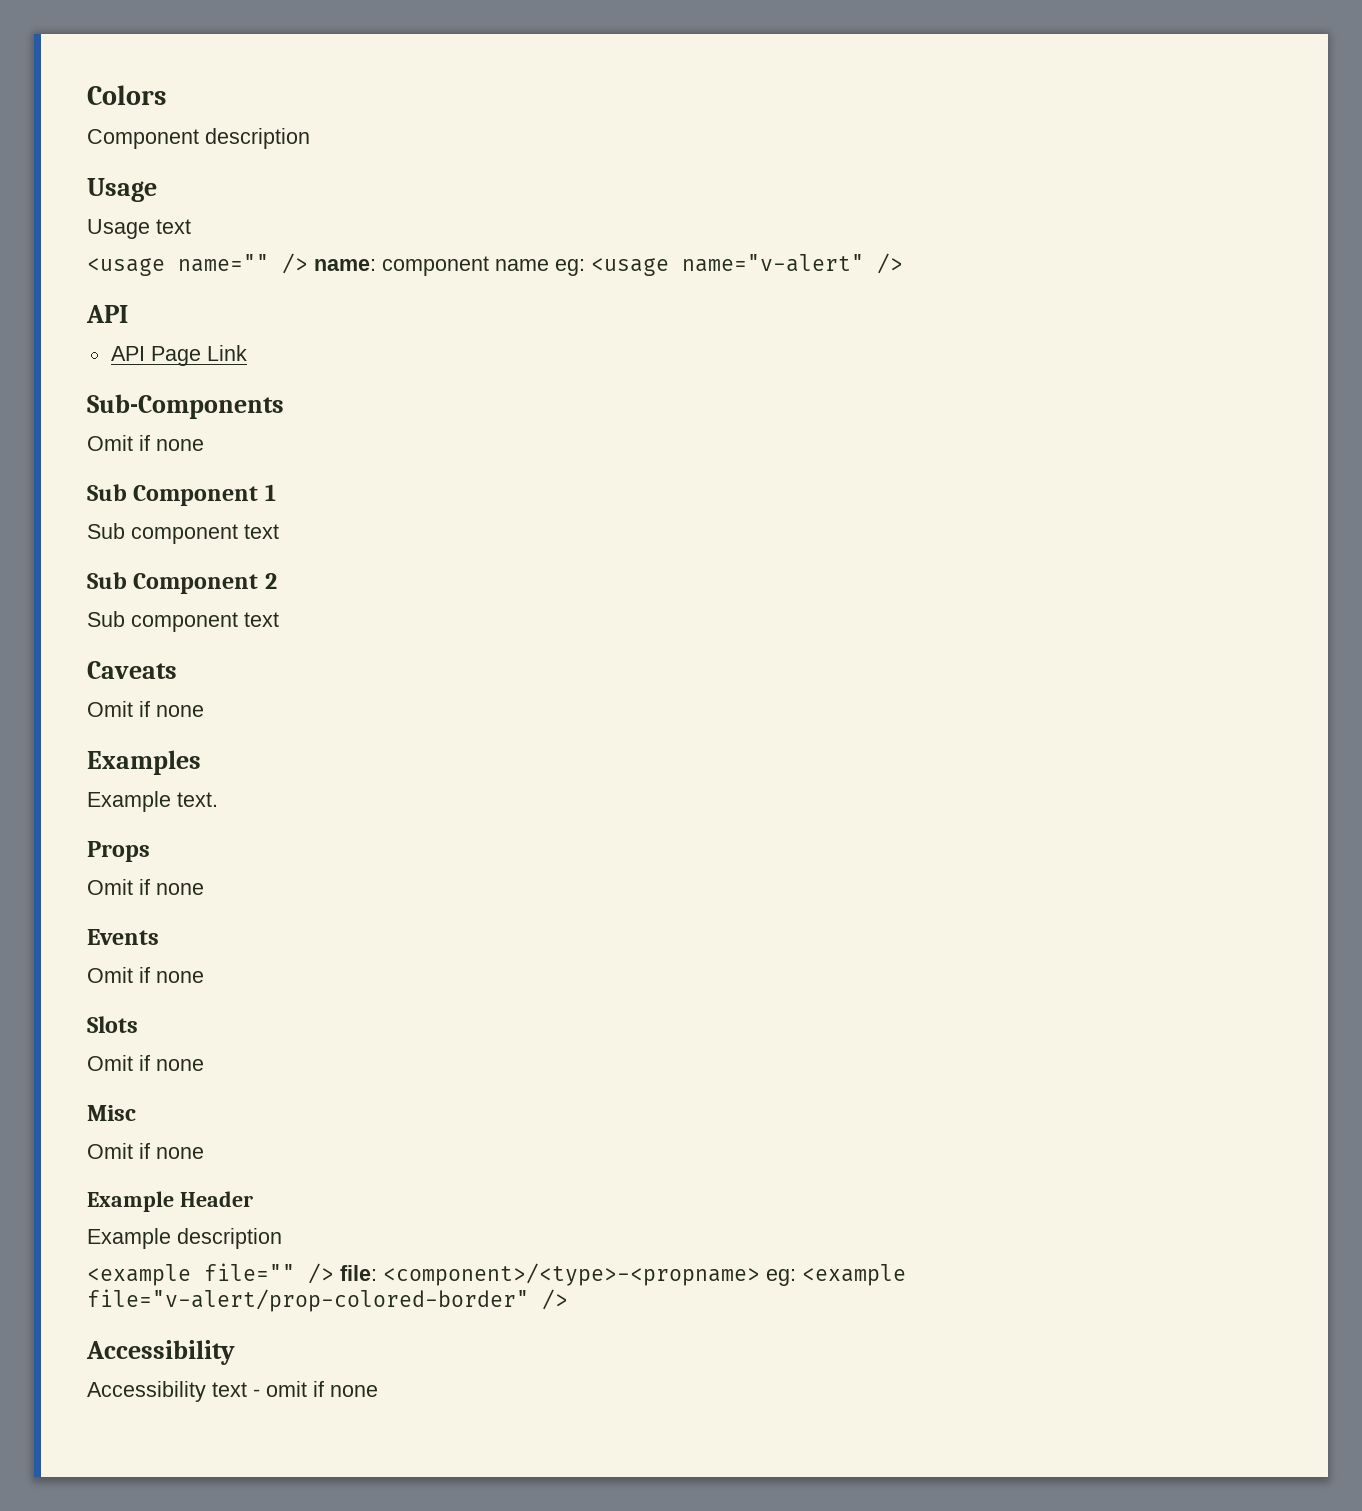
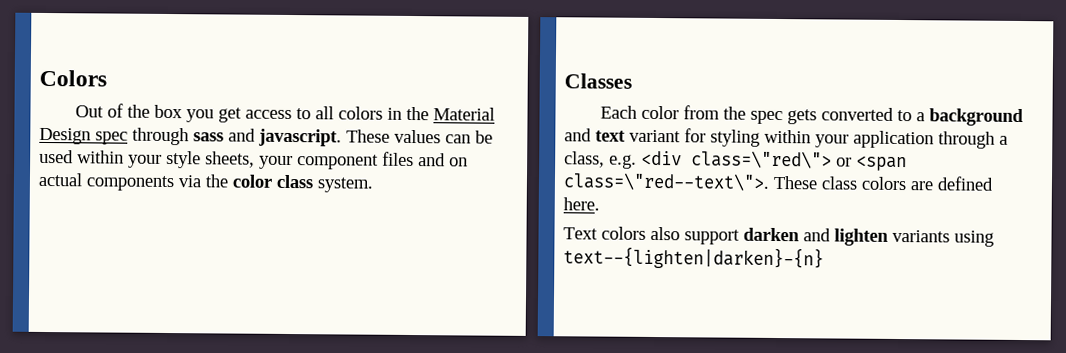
[87,128,310,149] [87,178,157,202] [87,219,191,239] [87,253,903,276] [86,305,128,323] [110,345,247,366] [87,394,284,419] [87,435,204,451] [87,484,276,506] [87,523,279,544] [87,572,277,594] [87,611,279,632] [87,661,177,679] [87,701,204,717] [87,750,201,775] [87,791,218,812] [87,841,150,862] [87,879,204,895] [87,929,159,945] [87,967,204,983] [87,1016,138,1033] [87,1055,204,1071] [87,1105,136,1121] [87,1143,204,1159] [87,1191,253,1212] [87,1228,282,1249] [87,1263,906,1286] [87,1289,568,1312] [86,1340,235,1365] [87,1381,378,1402] Component description // Usage // Usage text // <usage name="" /> name: component name eg: <usage name="v-alert" /> // API // API Page Link // Sub-Components // Omit if none // Sub Component 1 // Sub component text // Sub Component 2 // Sub component text // Caveats // Omit if none // Examples // Example text. // Props // Omit if none // Events // Omit if none // Slots // Omit if none // Misc // Omit if none // Example Header // Example description // <example file="" /> file: <component>/<type>-<propname> eg: <example file="v-alert/prop-colored-border" /> // Accessibility // Accessibility text - omit if none -> [74,103,495,123] [39,127,493,147] [39,149,468,170] [38,172,373,193] [564,73,632,89] [599,105,1024,127] [564,128,1008,149] [564,150,907,172] [563,172,994,191] [563,197,600,211] [563,226,994,247] [563,246,824,270] Out of the box you get access to all colors in the Material Design spec through sass and javascript. These values can be used within your style sheets, your component files and on actual components via the color class system. // Classes // Each color from the spec gets converted to a background and text variant for styling within your application through a class, e.g. <div class=\"red\"> or <span class=\"red--text\">. These class colors are defined here. // Text colors also support darken and lighten variants using text--{lighten|darken}-{n}

